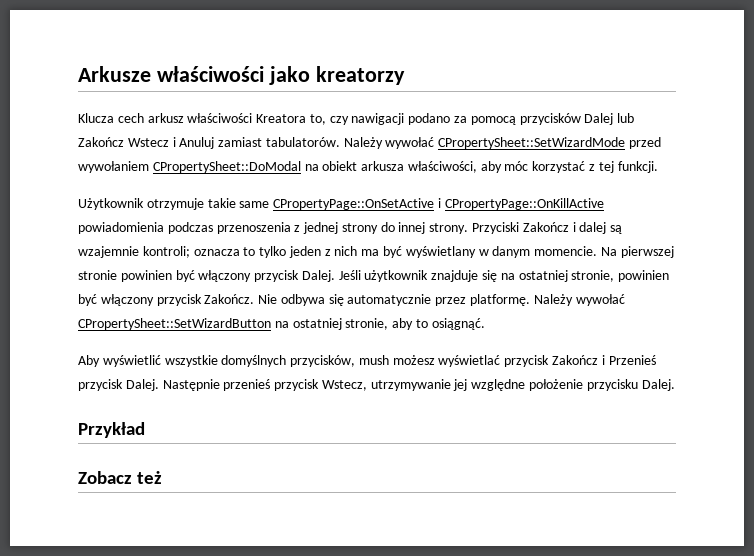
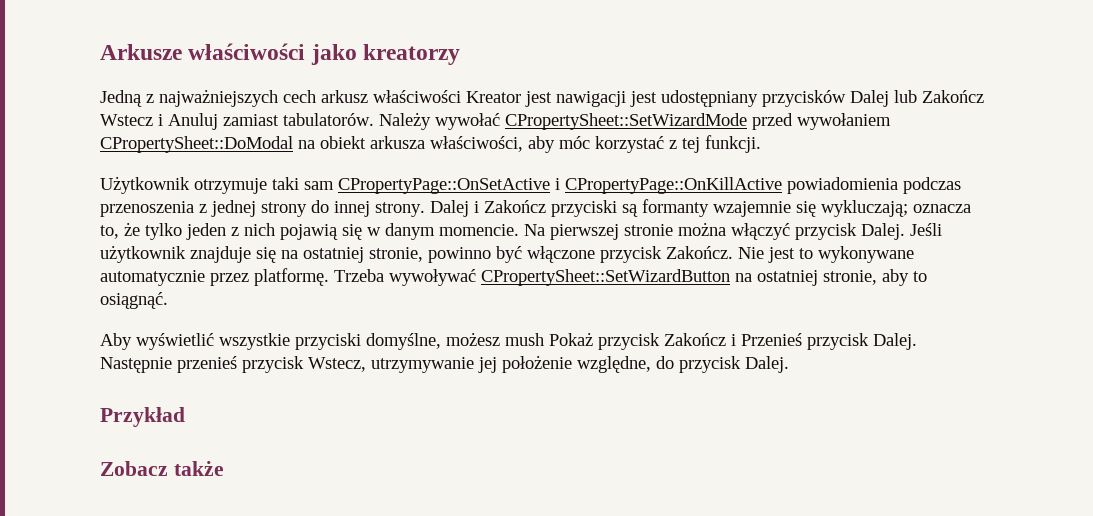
[78,113,516,125] Klucza cech arkusz właściwości Kreatora to, czy nawigacji podano za pomocą -> [100,89,758,107] Jedną z najważniejszych cech arkusz właściwości Kreator jest nawigacji jest udostępniany
[207,198,270,208] takie same -> [272,177,334,190] taki sam
[472,222,623,234] [78,246,256,258] Przyciski Zakończ i dalej są wzajemnie kontroli; oznacza to -> [430,199,971,217] [100,222,140,239] Dalej i Zakończ przyciski są formanty wzajemnie się wykluczają; oznacza to, że
[361,246,476,258] ma być wyświetlany -> [280,224,362,240] pojawią się
[120,270,252,282] powinien być włączony -> [678,222,790,240] można włączyć
[618,270,670,282] [78,294,344,306] powinien być włączony przycisk Zakończ. Nie odbywa się -> [428,246,914,263] powinno być włączone przycisk Zakończ. Nie jest to wykonywane
[533,294,625,306] Należy wywołać -> [334,269,476,286] Trzeba wywoływać
[221,355,501,367] domyślnych przycisków, mush możesz wyświetlać -> [295,332,593,350] przyciski domyślne, możesz mush Pokaż
[471,379,638,391] względne położenie przycisku -> [502,355,741,373] położenie względne, do przycisk
[137,471,163,484] też -> [173,461,224,476] także

